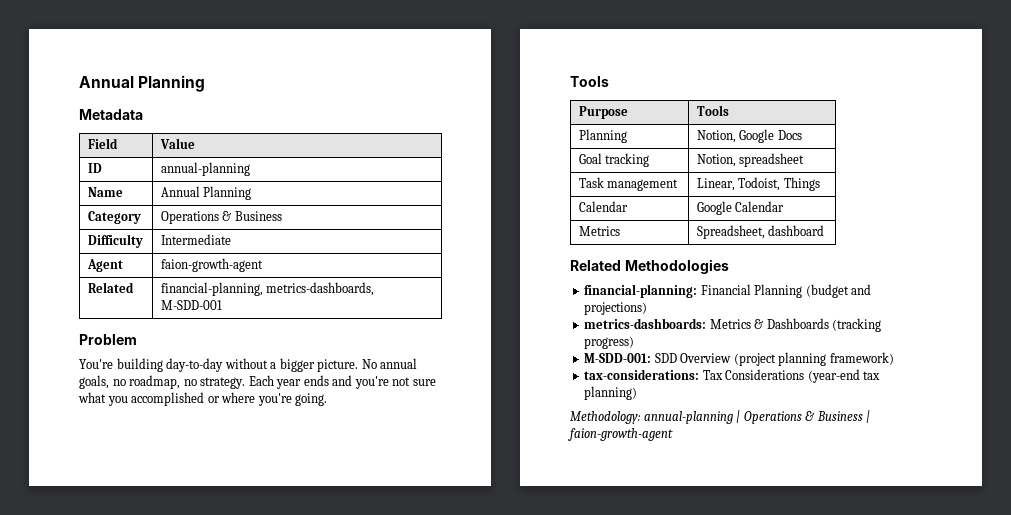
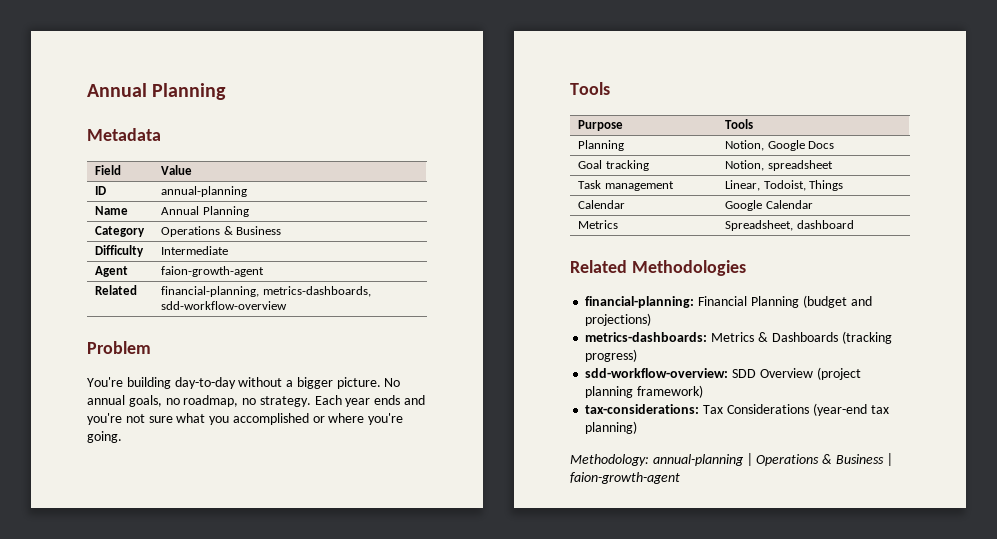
[160,300,222,310] M-SDD-001 -> [161,301,288,310] sdd-workflow-overview
[584,353,652,363] M-SDD-001: -> [585,368,729,378] sdd-workflow-overview:

